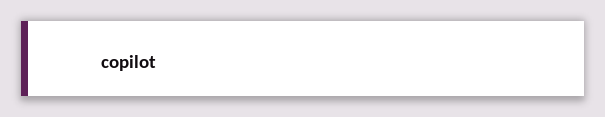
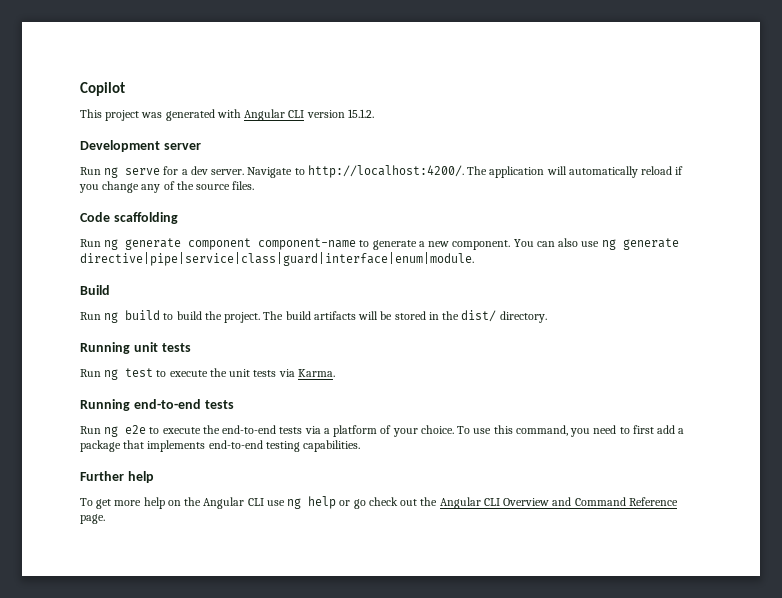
[101,55,156,71] copilot -> [80,82,125,96] [80,109,374,121] [80,140,201,152] [80,165,684,178] [79,181,255,193] [80,212,178,224] [80,238,679,250] [80,252,474,266] [80,285,110,295] [80,310,547,323] [80,342,191,354] [80,368,335,380] [80,399,234,411] [80,425,685,437] [80,440,361,452] [80,471,154,483] [80,496,678,509] [80,514,105,524] Copilot // This project was generated with Angular CLI version 15.1.2. // Development server // Run ng serve for a dev server. Navigate to http://localhost:4200/. The application will automatically reload if you change any of the source files. // Code scaffolding // Run ng generate component component-name to generate a new component. You can also use ng generate directive|pipe|service|class|guard|interface|enum|module. // Build // Run ng build to build the project. The build artifacts will be stored in the dist/ directory. // Running unit tests // Run ng test to execute the unit tests via Karma. // Running end-to-end tests // Run ng e2e to execute the end-to-end tests via a platform of your choice. To use this command, you need to first add a package that implements end-to-end testing capabilities. // Further help // To get more help on the Angular CLI use ng help or go check out the Angular CLI Overview and Command Reference page.

